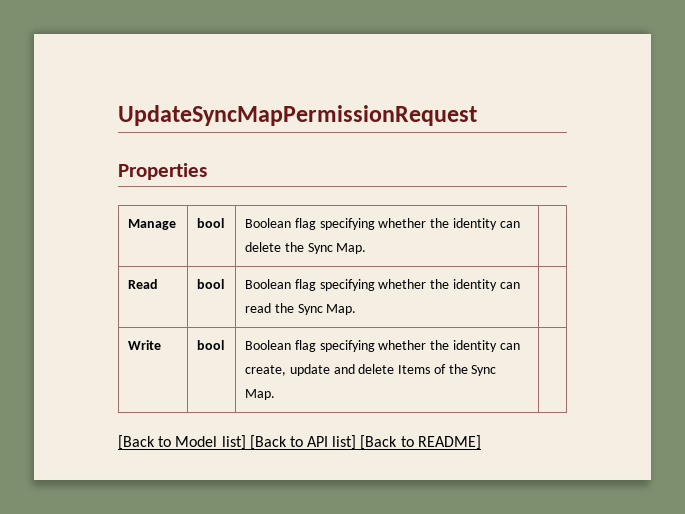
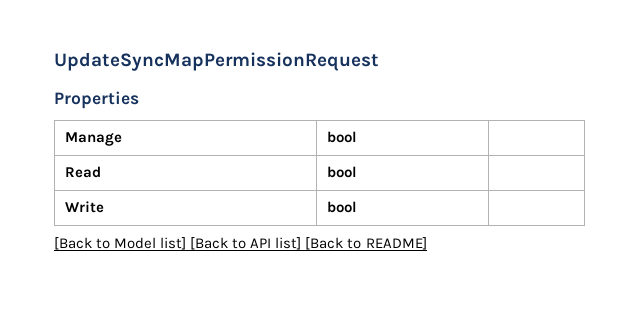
[245,218,520,230] [245,242,367,254] [128,279,159,289] [197,279,225,289] [245,279,520,291] [245,303,357,315] [128,340,162,350] [197,340,225,350] [245,340,520,352] [245,364,497,376] [245,389,276,400] Boolean flag specifying whether the identity can delete the Sync Map. | // Read | bool | Boolean flag specifying whether the identity can read the Sync Map. | // Write | bool | Boolean flag specifying whether the identity can create, update and delete Items of the Sync Map. -> [64,166,101,178] [326,166,357,178] [64,201,104,213] [326,201,357,213] // Read | bool | // Write | bool

